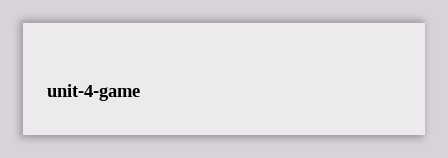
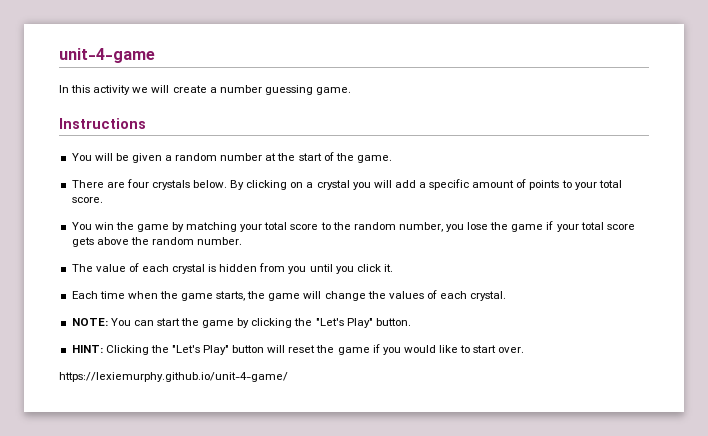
(140, 92) none -> [59,85,351,95] [59,118,146,129] [71,152,392,163] [71,179,622,190] [71,197,103,203] [71,221,635,232] [71,237,243,247] [71,263,393,274] [71,290,507,301] [71,318,411,328] [71,344,525,355] [59,372,288,382] // In this activity we will create a number guessing game. // Instructions // You will be given a random number at the start of the game. // There are four crystals below. By clicking on a crystal you will add a specific amount of points to your total score. // You win the game by matching your total score to the random number, you lose the game if your total score gets above the random number. // The value of each crystal is hidden from you until you click it. // Each time when the game starts, the game will change the values of each crystal. // NOTE: You can start the game by clicking the "Let's Play" button. // HINT: Clicking the "Let's Play" button will reset the game if you would like to start over. // https://lexiemurphy.github.io/unit-4-game/

